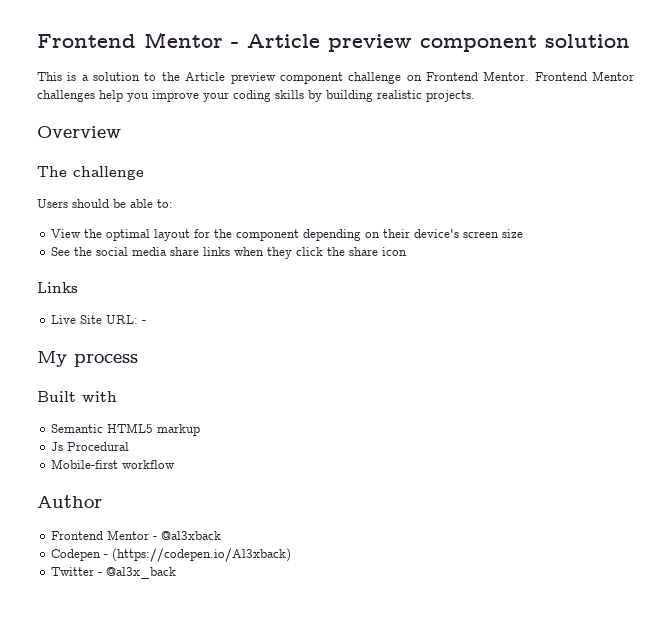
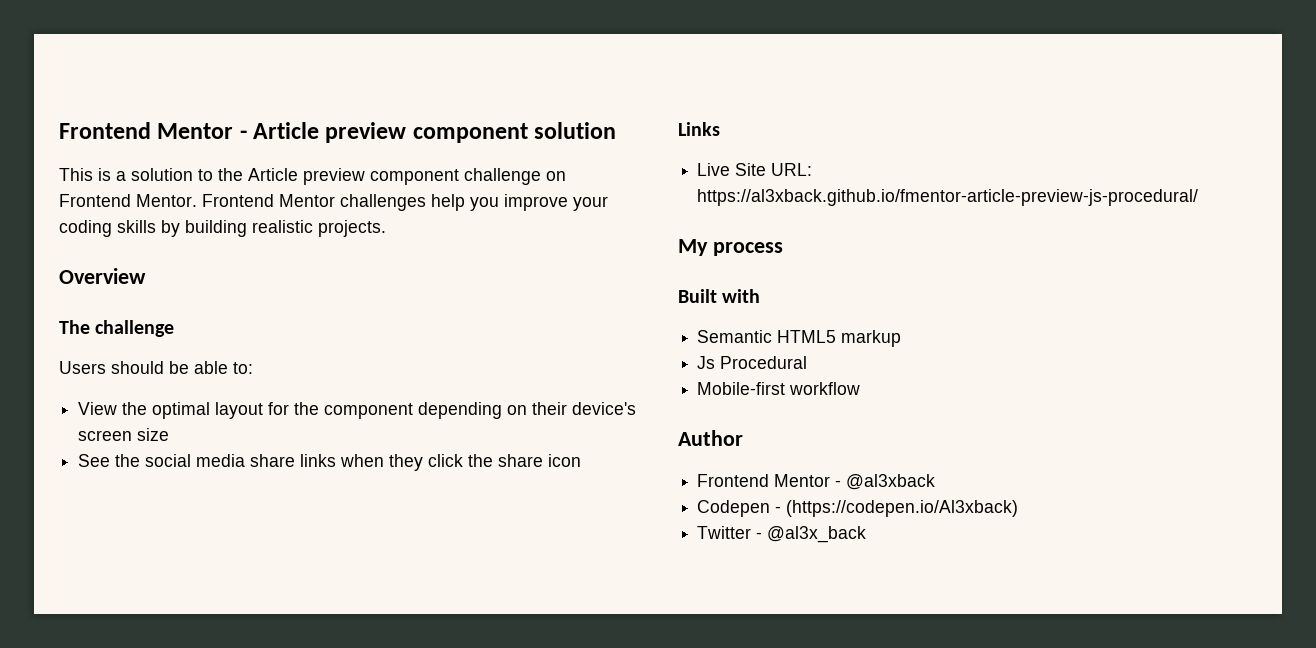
[142,320,147,324] - -> [697,189,1199,206] https://al3xback.github.io/fmentor-article-preview-js-procedural/

